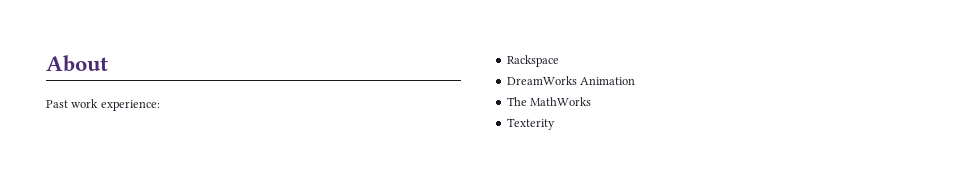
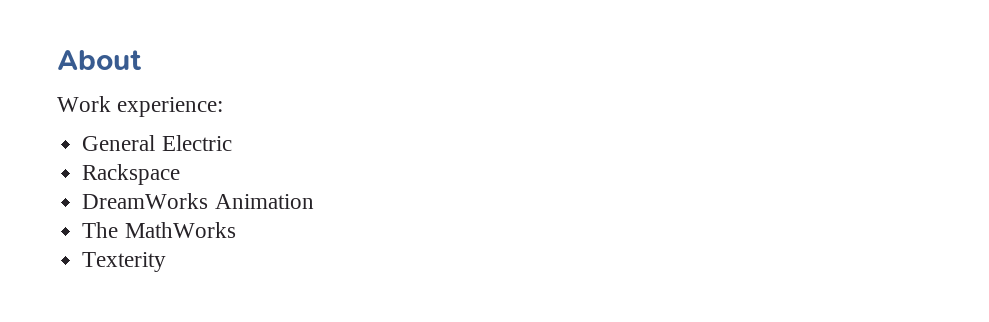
[46,99,99,108] Past work -> [57,96,111,112] Work
(160, 105) none -> [82,135,232,151] // General Electric

